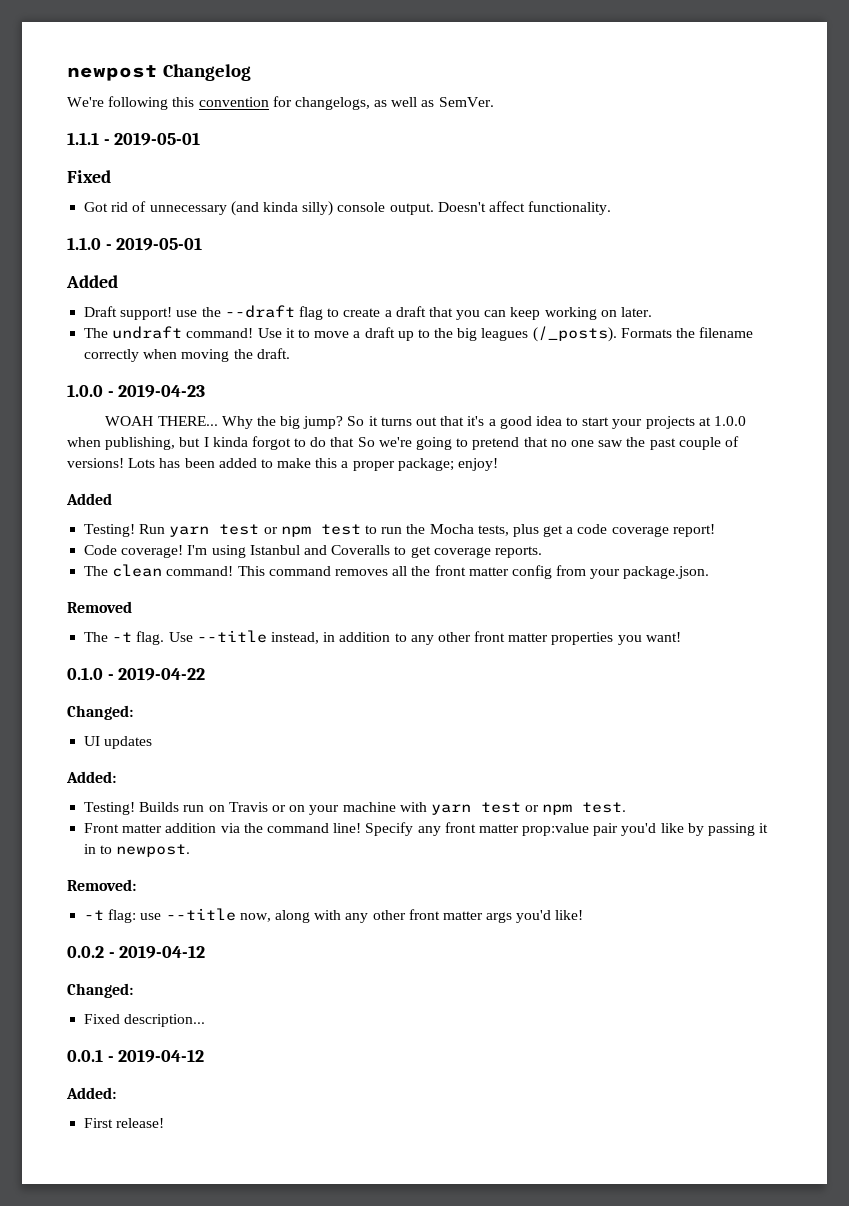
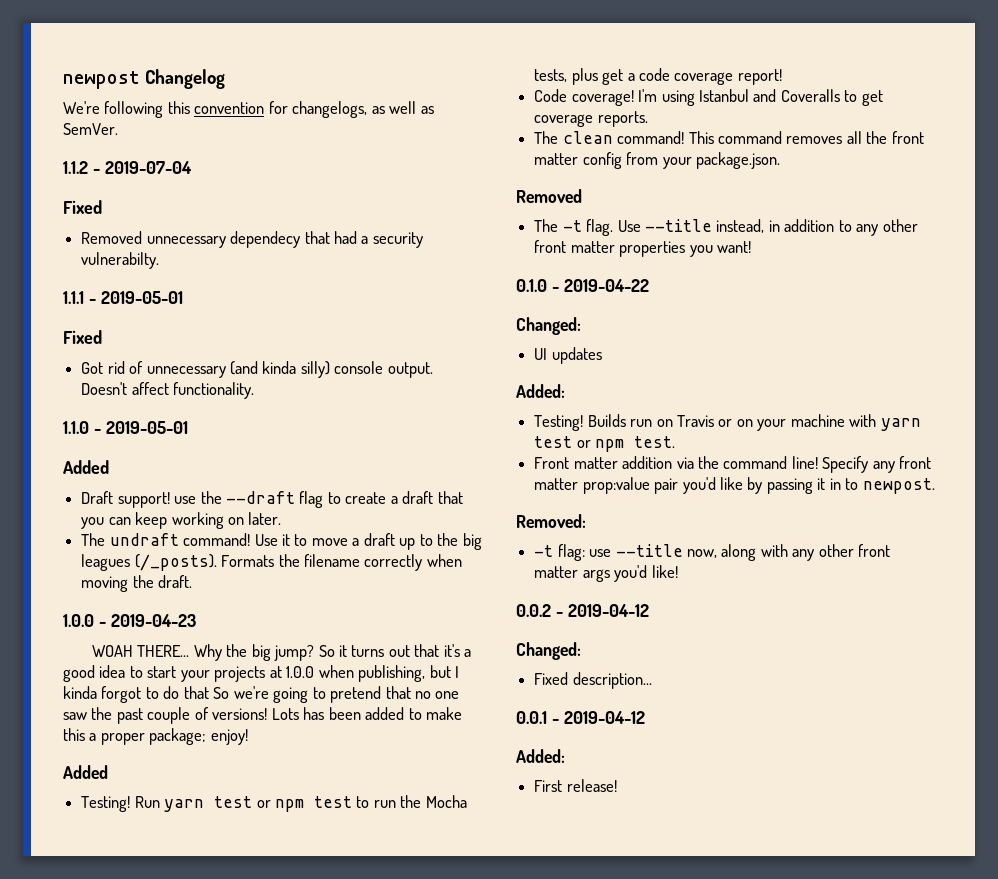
(494, 102) none -> [63,161,192,174] [63,200,102,214] [81,231,423,248] [81,252,160,269] // 1.1.2 - 2019-07-04 // Fixed // Removed unnecessary dependecy that had a security vulnerabilty.

